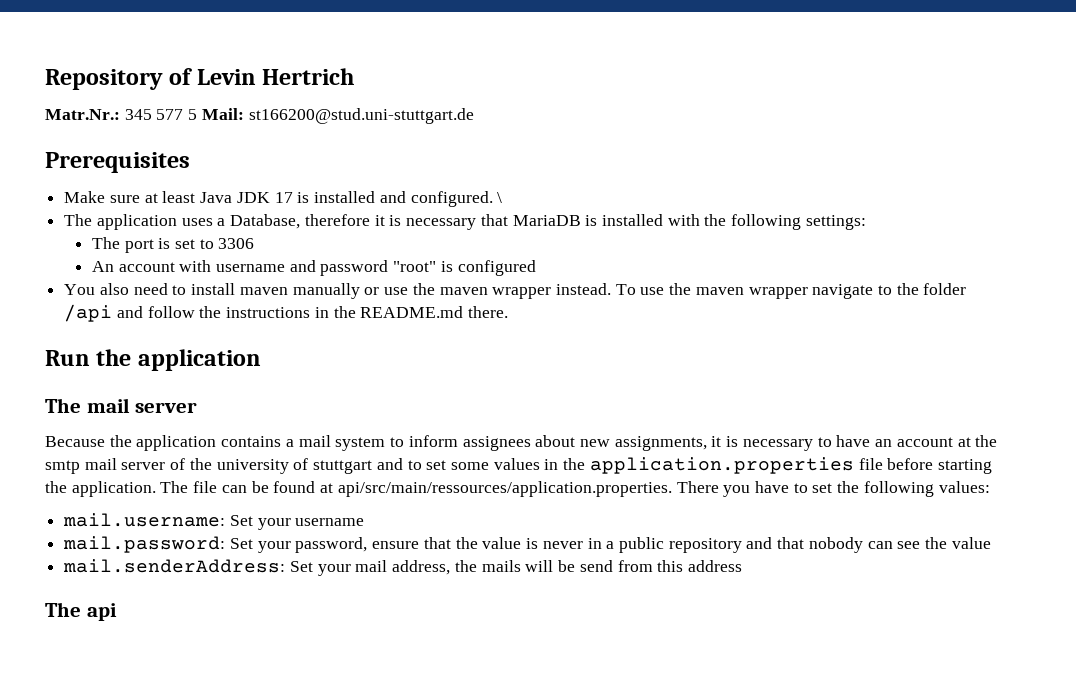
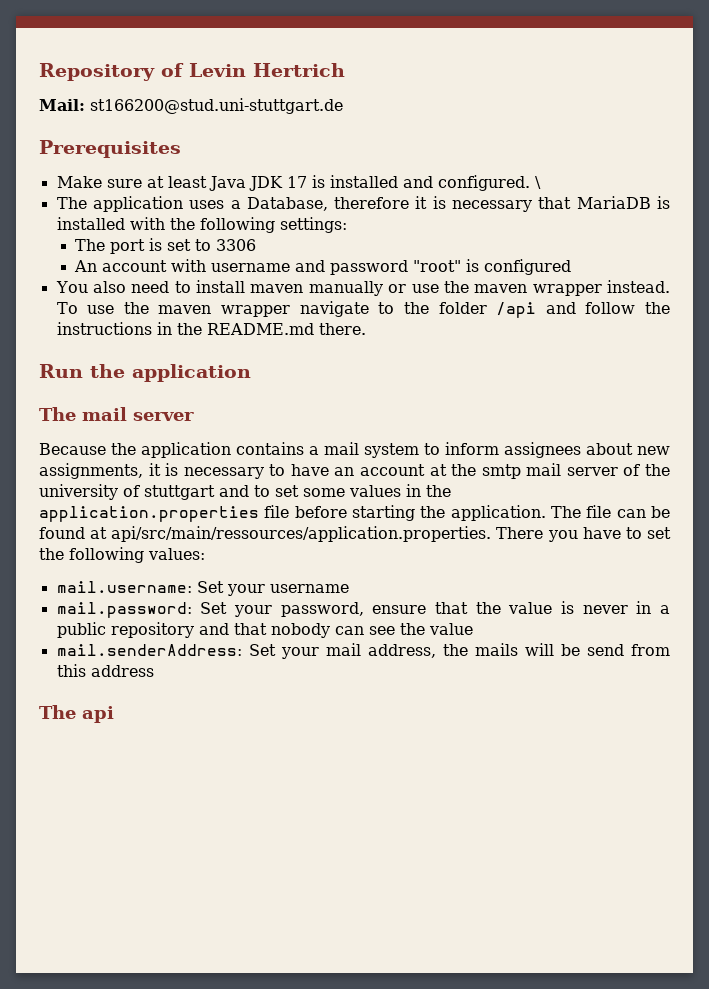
[45,109,198,120] Matr.Nr.: 345 577 5 -> (345, 70) none

